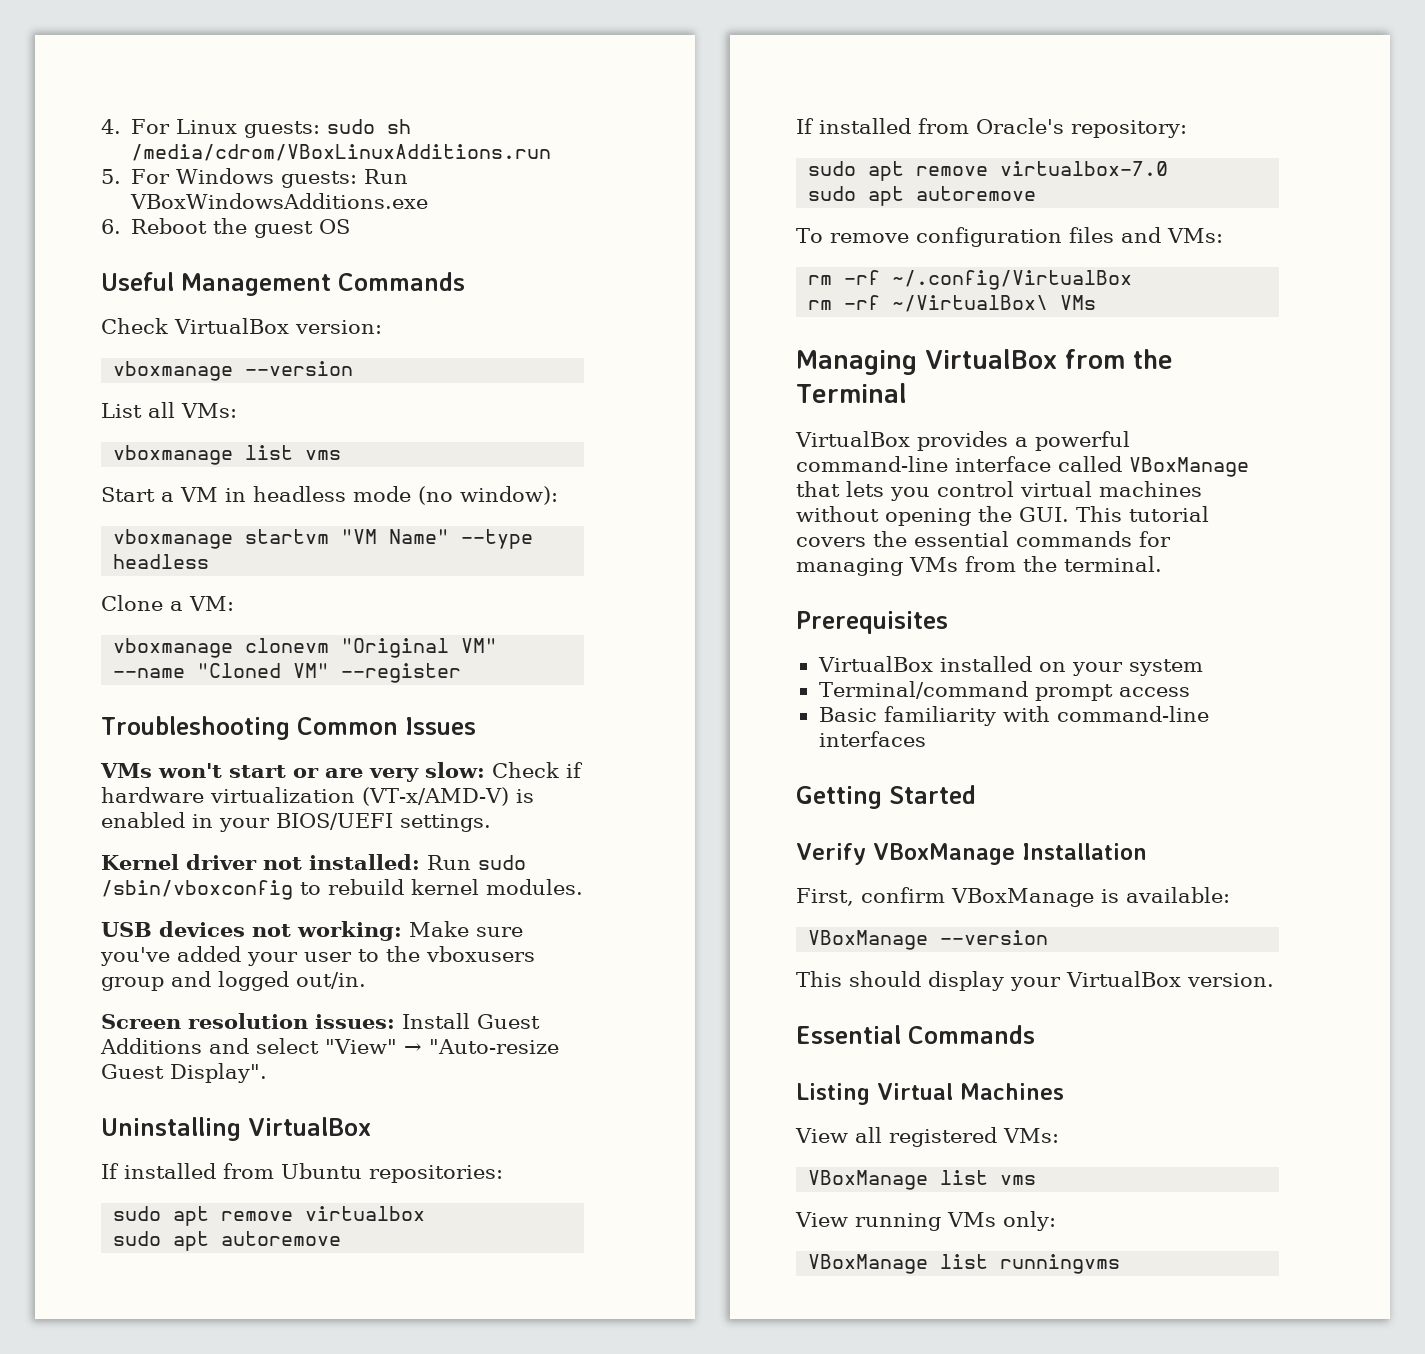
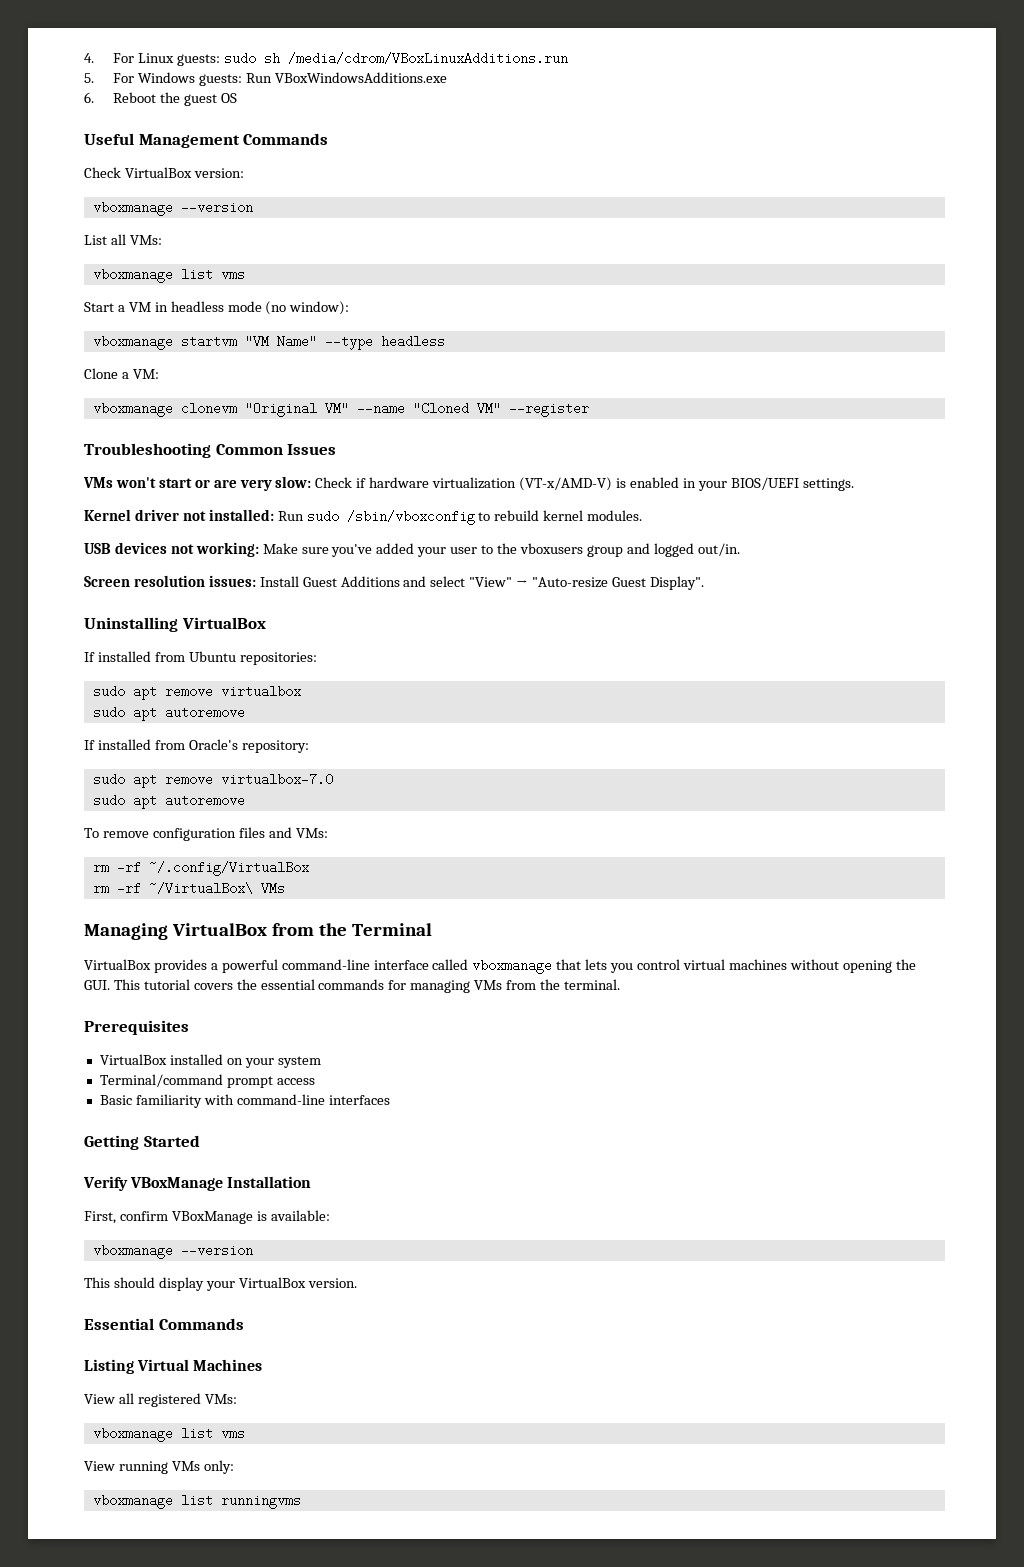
[1129,457,1249,477] VBoxManage -> [472,959,553,974] vboxmanage
[808,930,929,950] VBoxManage -> [92,1244,173,1259] vboxmanage
[808,1170,929,1190] VBoxManage -> [92,1427,173,1442] vboxmanage
[808,1254,929,1274] VBoxManage -> [92,1494,173,1509] vboxmanage

